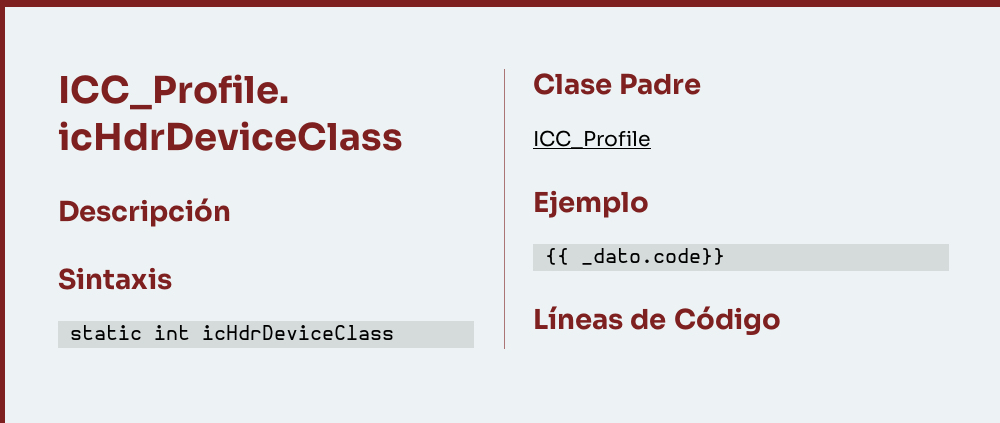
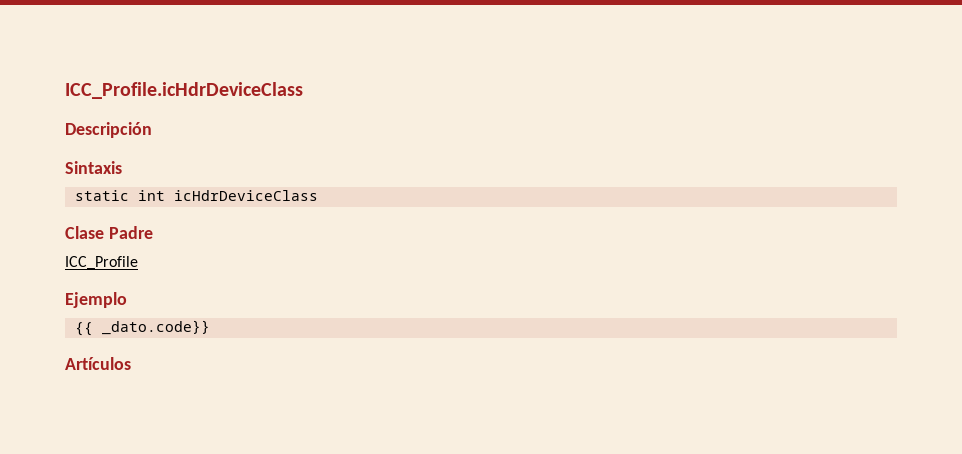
[533,306,781,335] Líneas de Código -> [65,357,131,370] Artículos

